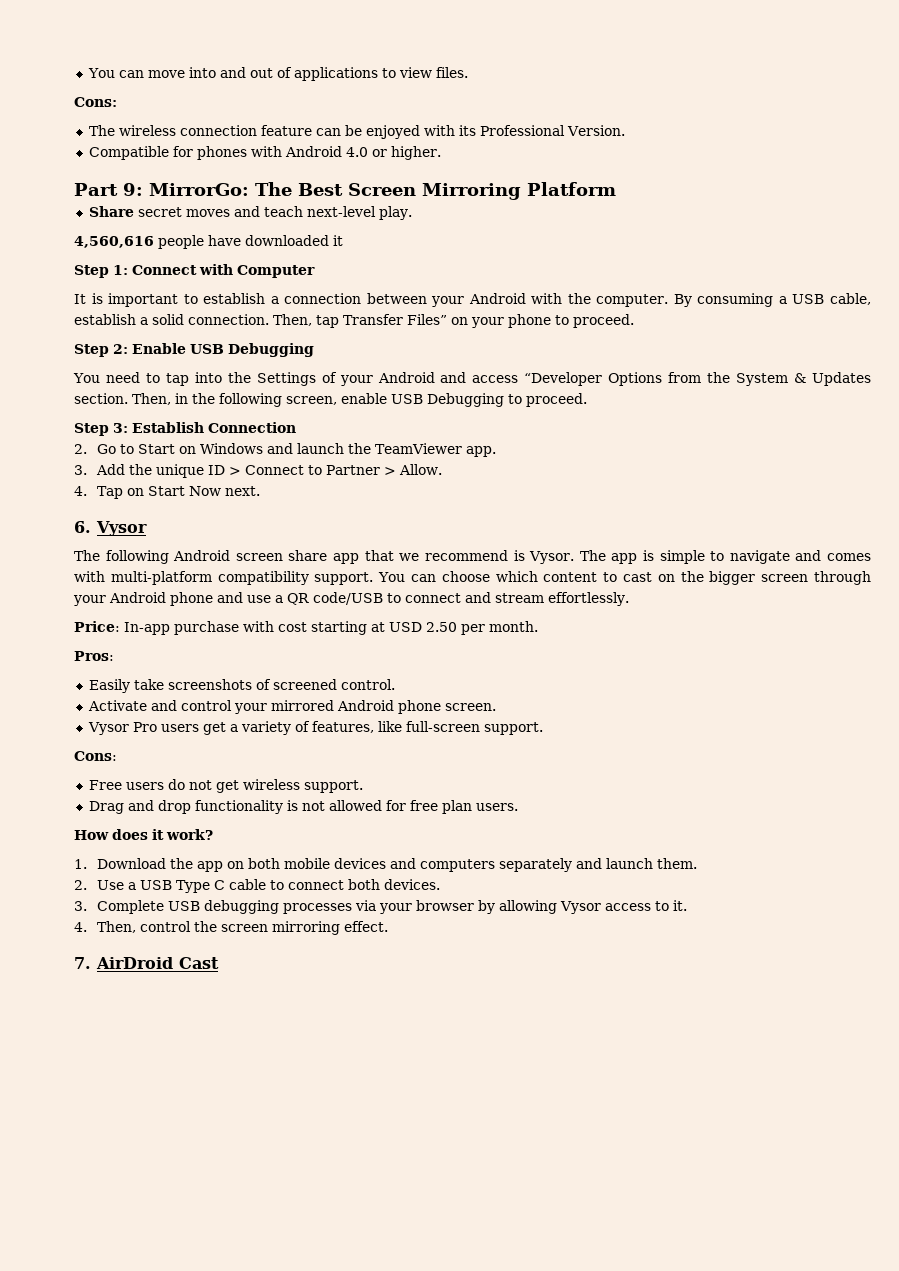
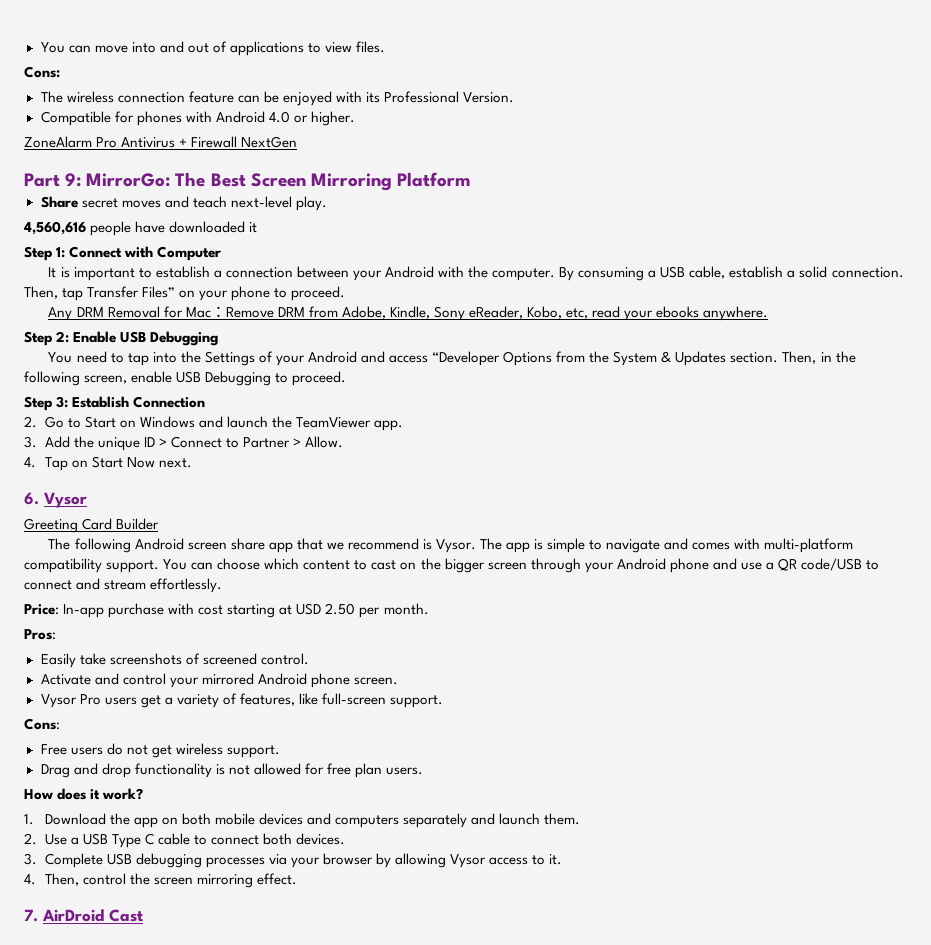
(441, 153) none -> [24,136,298,148] // ZoneAlarm Pro Antivirus + Firewall NextGen
(634, 321) none -> [48,306,769,321] // Any DRM Removal for Mac：Remove DRM from Adobe, Kindle, Sony eReader, Kobo, etc, read your ebooks anywhere.
(147, 528) none -> [24,518,160,533] // Greeting Card Builder

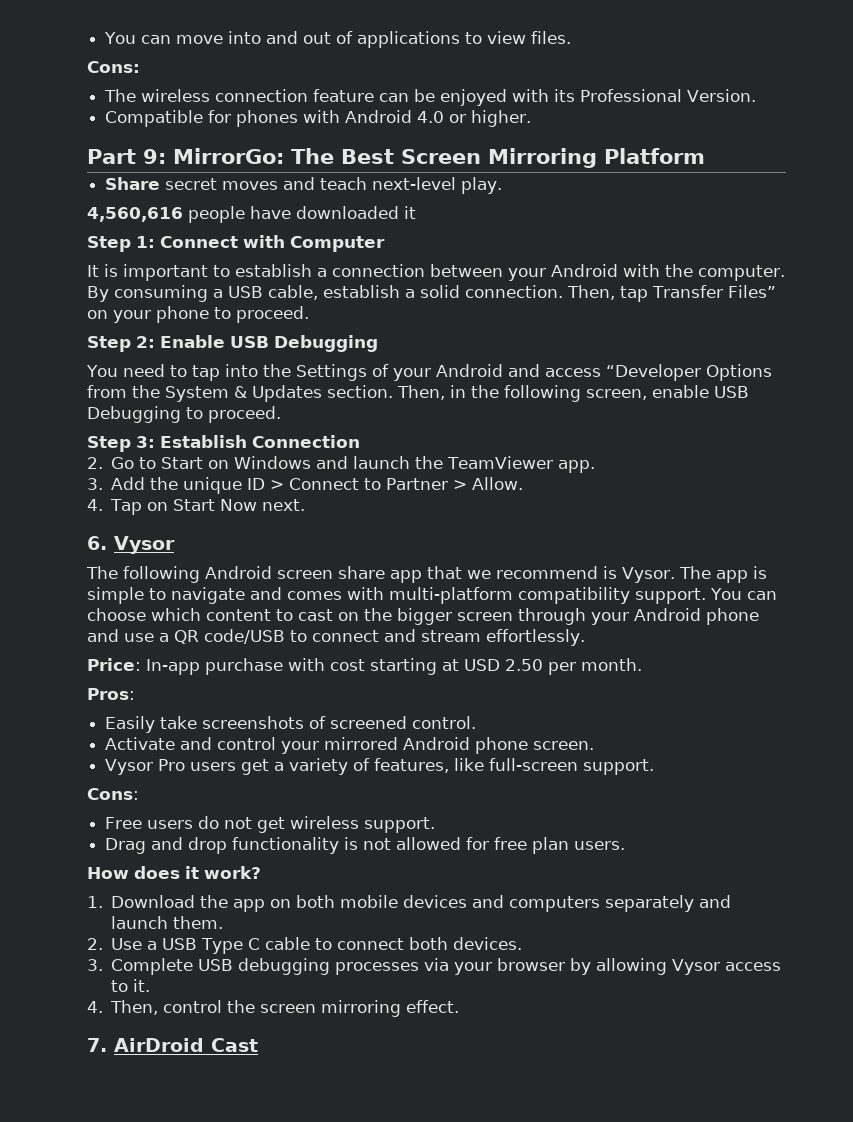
[24,136,298,148] // ZoneAlarm Pro Antivirus + Firewall NextGen -> (532, 118) none
[48,306,769,321] // Any DRM Removal for Mac：Remove DRM from Adobe, Kindle, Sony eReader, Kobo, etc, read your ebooks anywhere. -> (309, 314) none
[24,518,160,533] // Greeting Card Builder -> (175, 545) none

